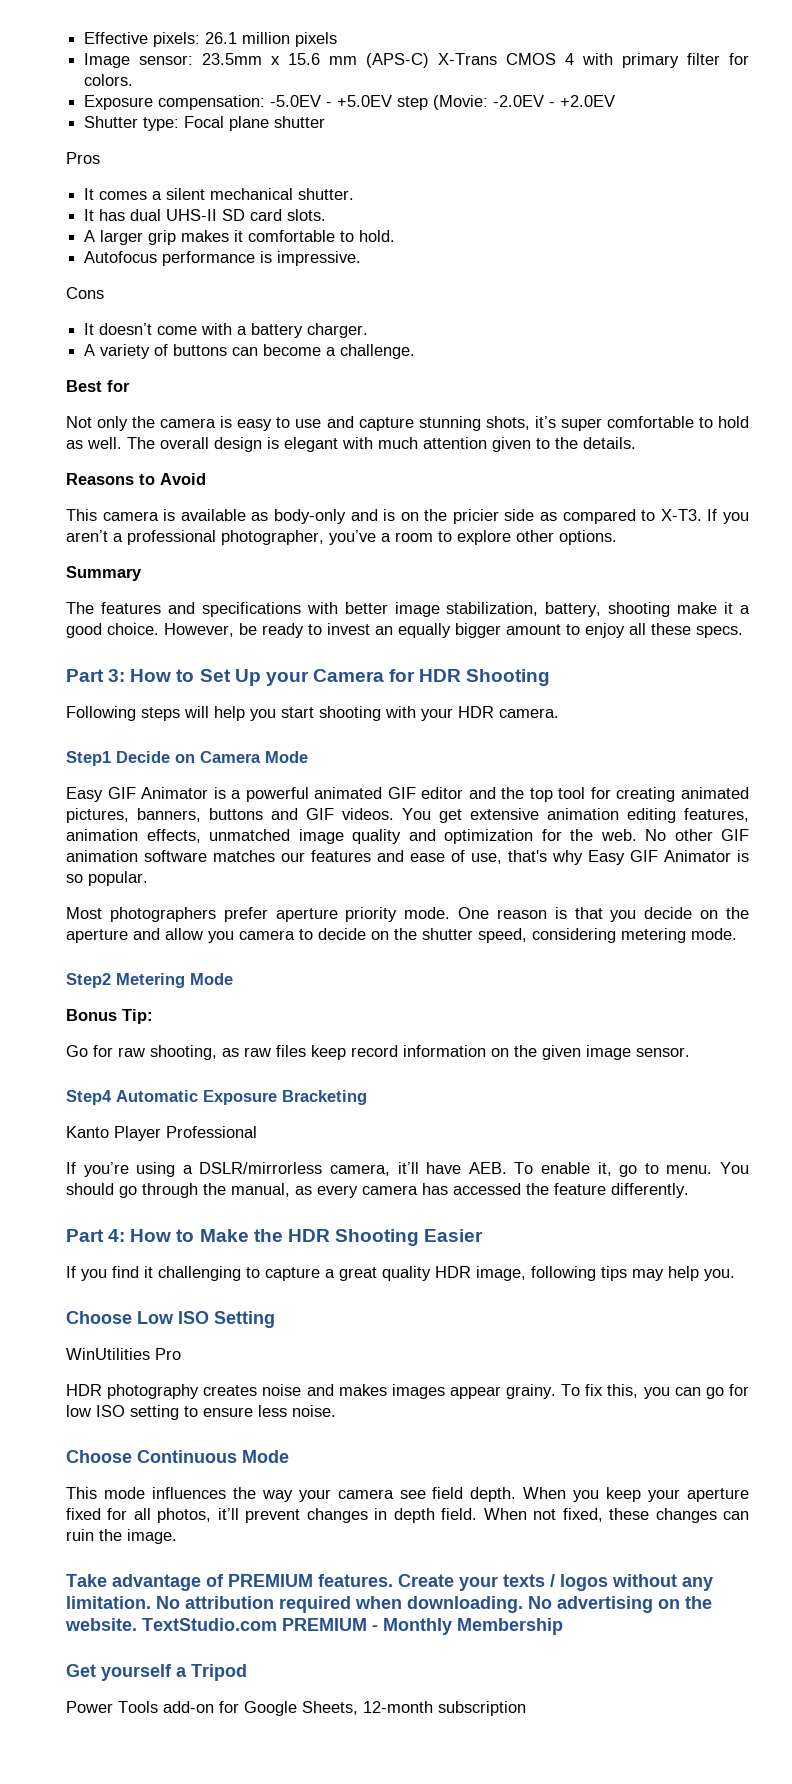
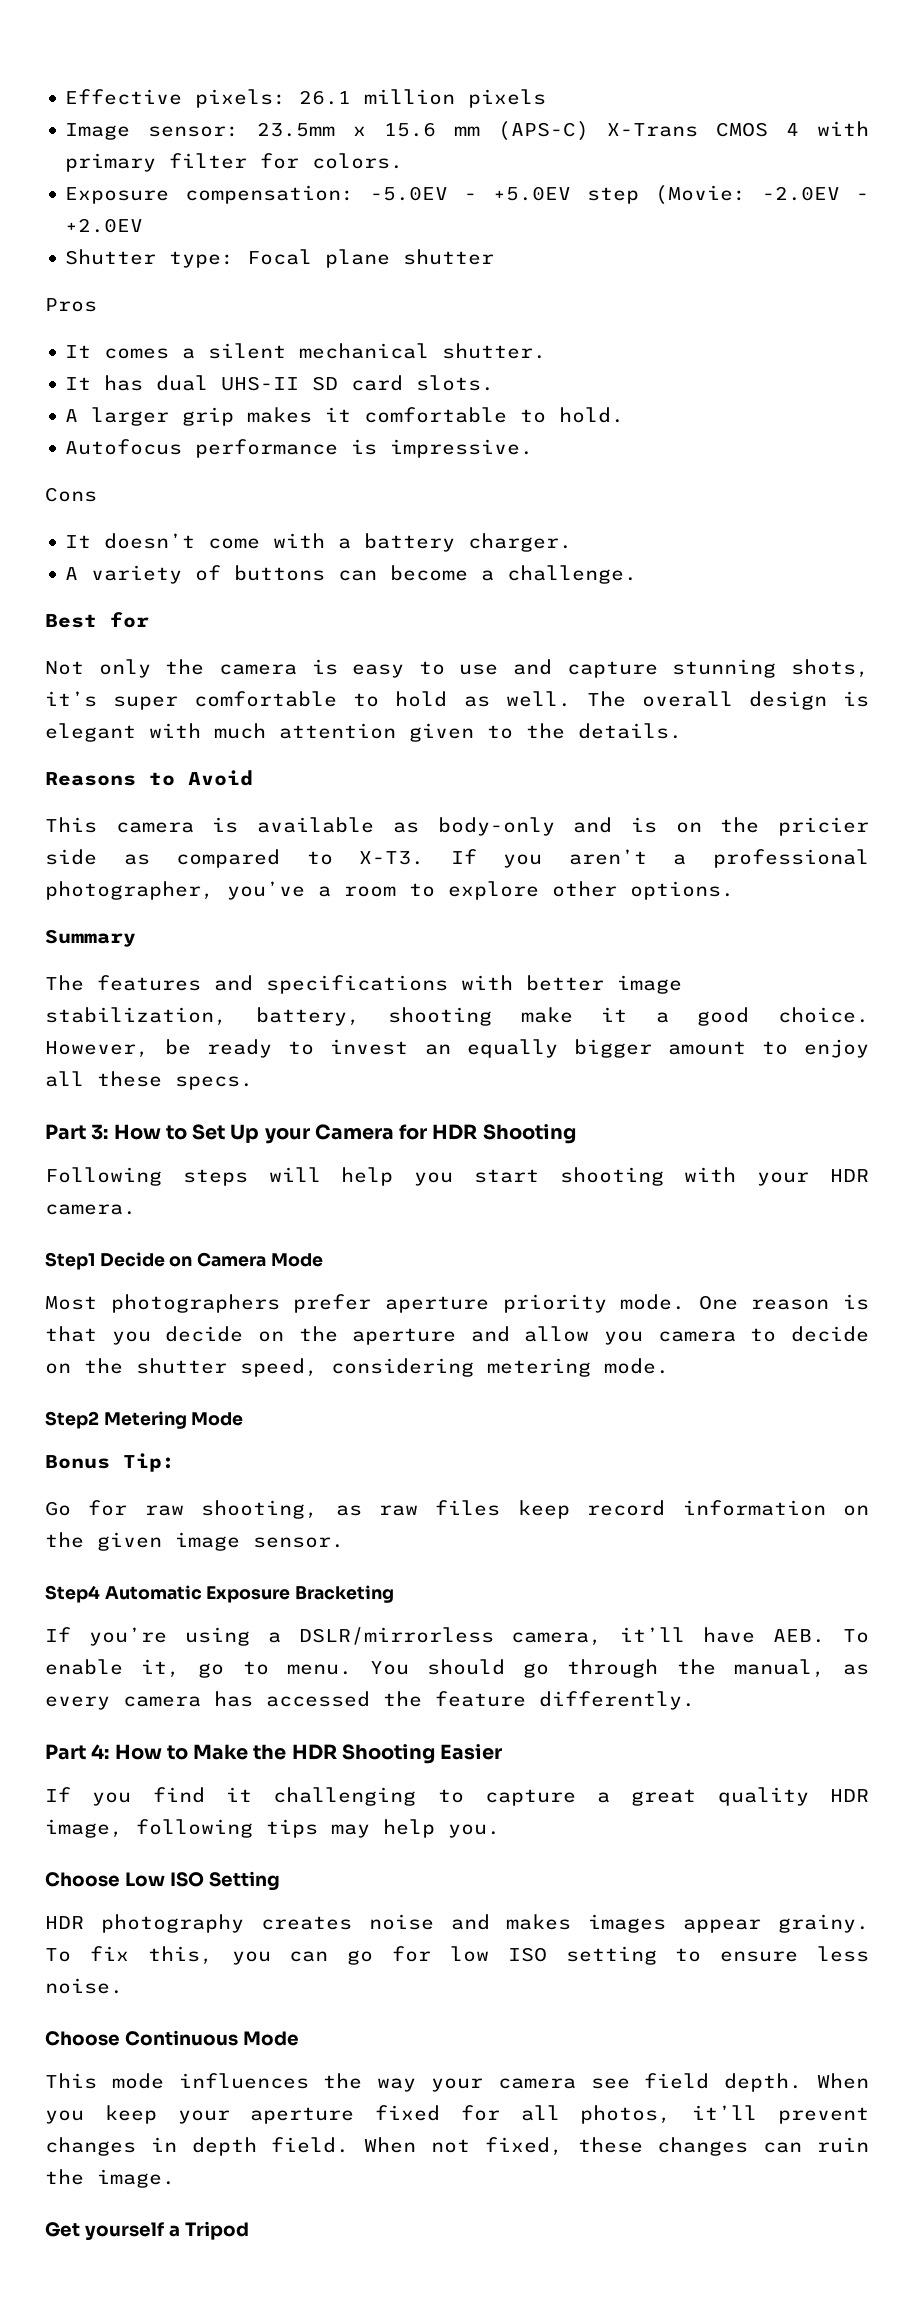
[66,787,749,802] [66,808,749,823] [66,829,749,844] [66,850,749,865] [66,871,148,886] // Easy GIF Animator is a powerful animated GIF editor and the top tool for creating animated pictures, banners, buttons and GIF videos. You get extensive animation editing features, animation effects, unmatched image quality and optimization for the web. No other GIF animation software matches our features and ease of use, that's why Easy GIF Animator is so popular. -> (323, 1260) none
[66,1126,257,1141] // Kanto Player Professional -> (395, 1594) none
[66,1348,181,1360] // WinUtilities Pro -> (280, 1881) none
[66,1574,713,1591] [66,1596,712,1613] [65,1618,563,1635] [66,1664,247,1681] [66,1701,526,1716] Take advantage of PREMIUM features. Create your texts / logos without any limitation. No attribution required when downloading. No advertising on the website. TextStudio.com PREMIUM - Monthly Membership // Get yourself a Tripod // Power Tools add-on for Google Sheets, 12-month subscription -> [45,2221,249,2241] Get yourself a Tripod

